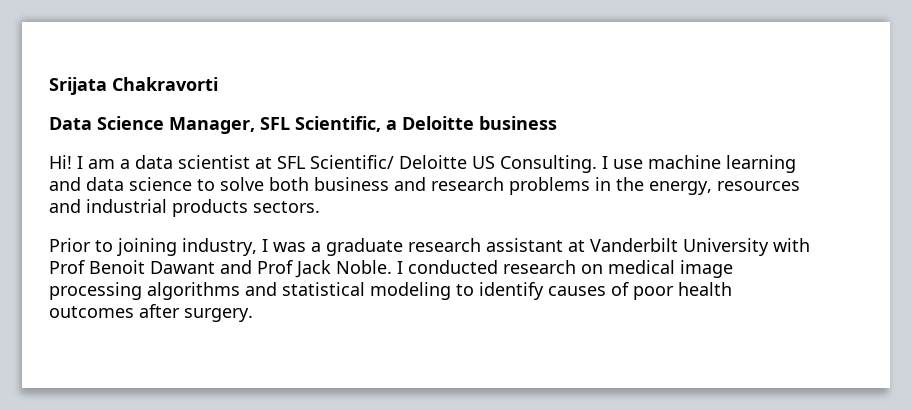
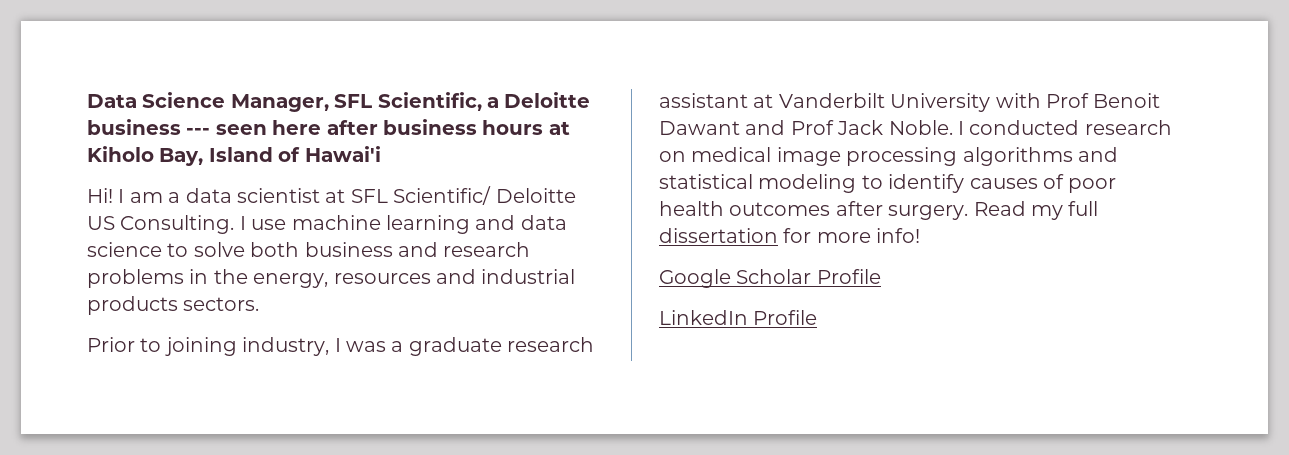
[49,77,218,95] Srijata Chakravorti // -> (87, 101) none
(557, 123) none -> [186,119,570,135] [87,146,381,166] --- seen here after business hours at Kiholo Bay, Island of Hawai'i
(253, 315) none -> [973,201,1099,220] [659,228,921,243] [659,269,881,288] [659,310,818,325] Read my full dissertation for more info! // Google Scholar Profile // LinkedIn Profile

